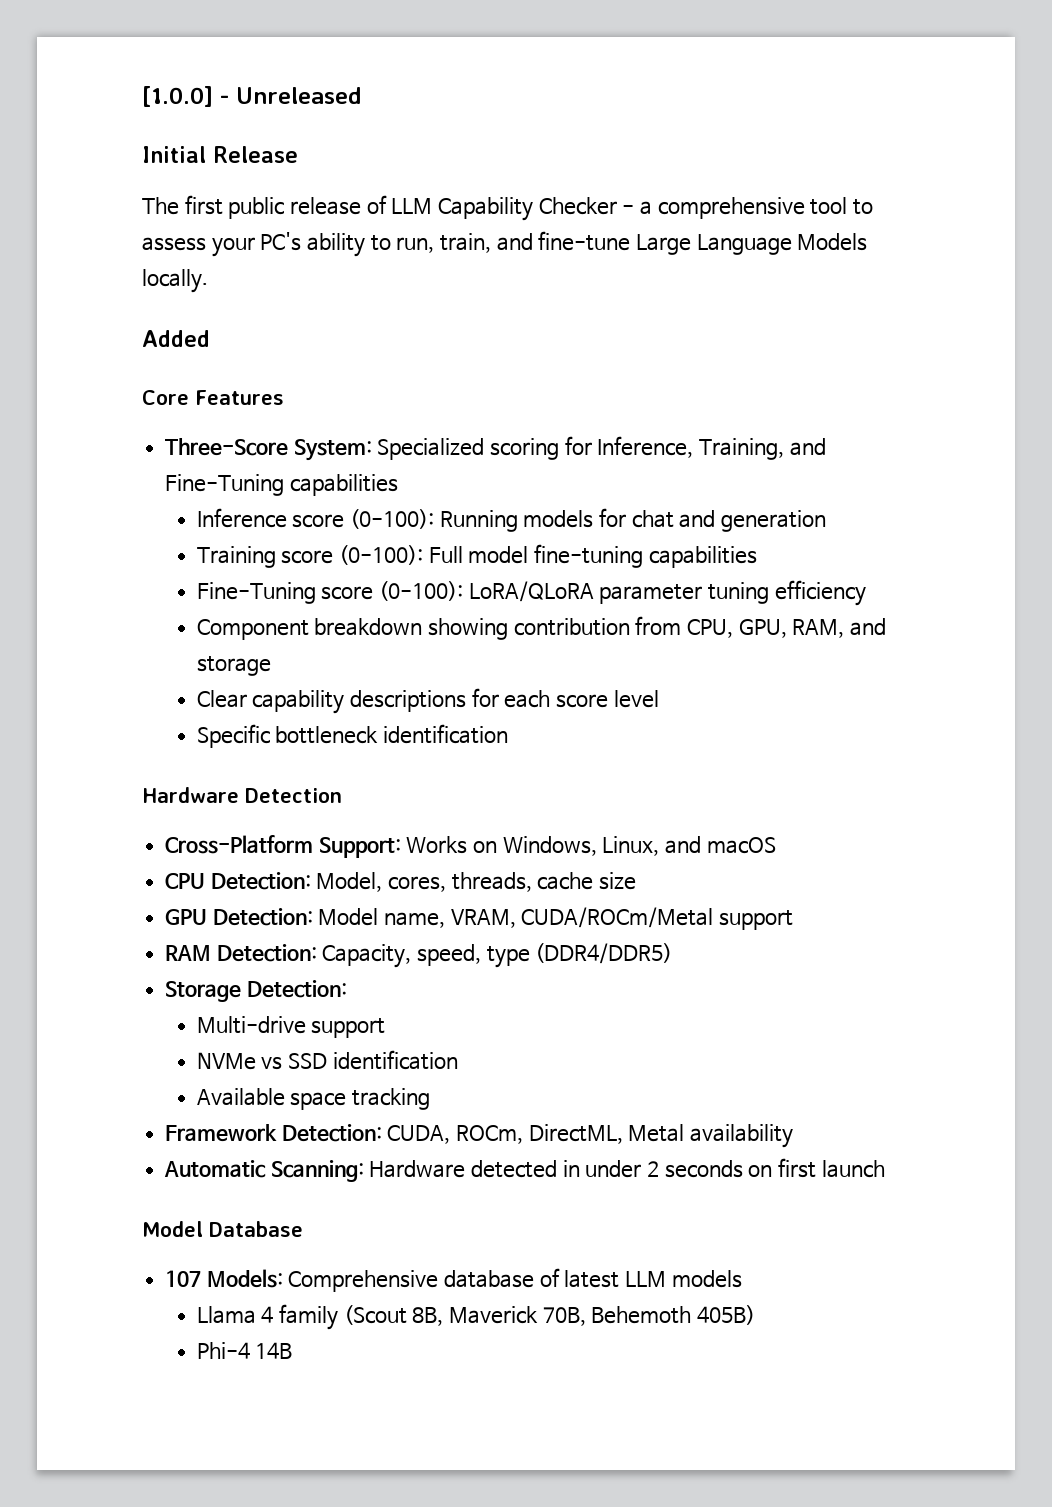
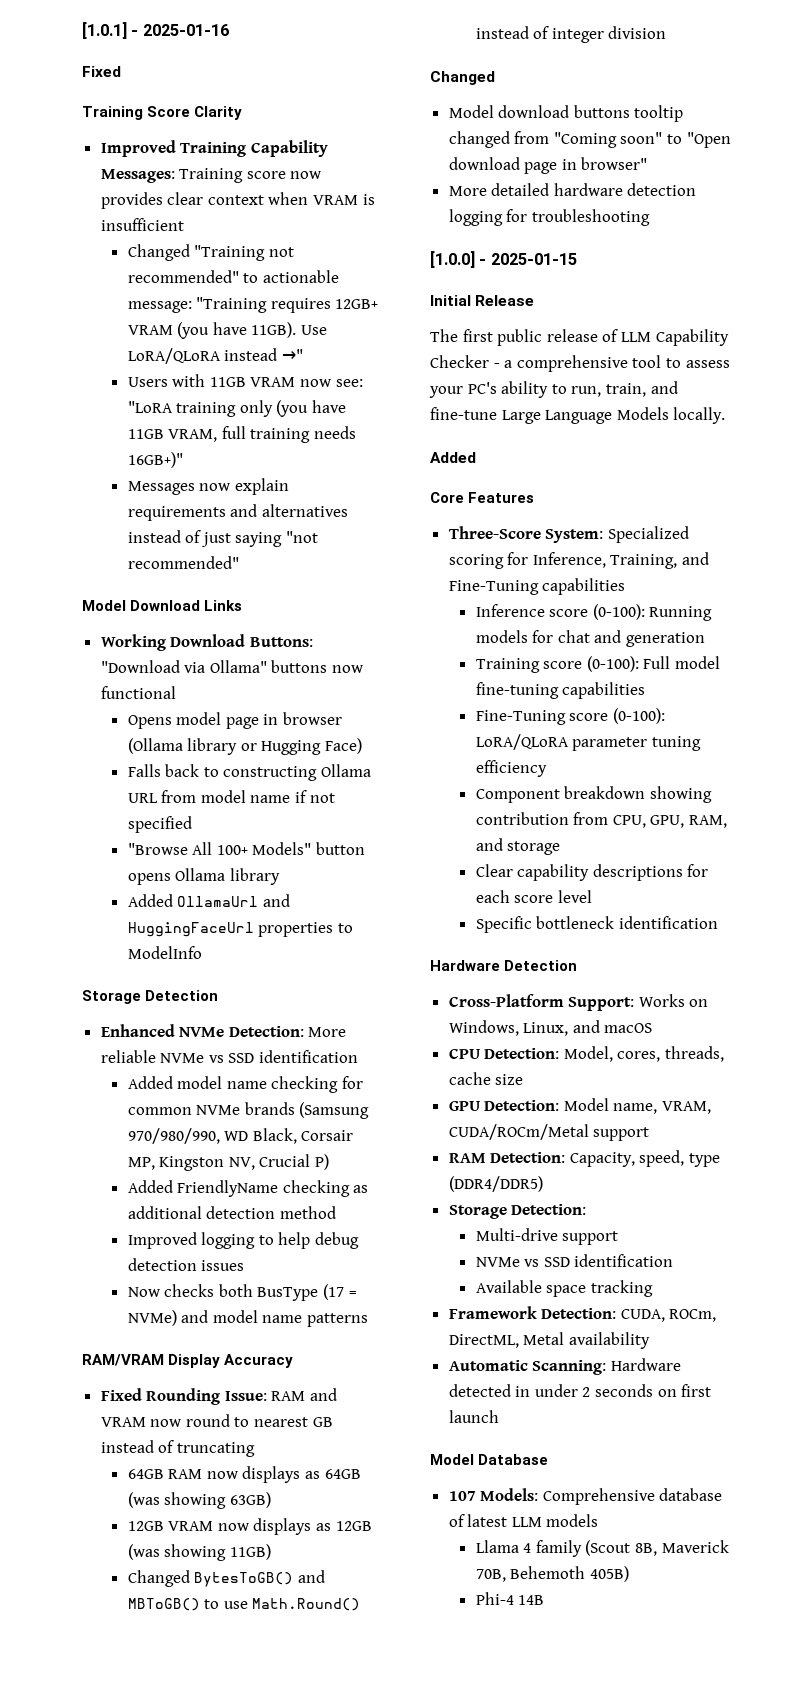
(142, 96) none -> [82,22,229,39] [82,66,121,77] [82,106,243,120] [100,140,328,157] [100,168,322,183] [100,192,375,209] [100,218,184,231] [127,244,294,261] [127,270,339,283] [127,297,379,313] [127,322,327,339] [127,348,303,364] [127,374,363,387] [127,400,346,417] [127,426,356,443] [127,452,183,468] [127,478,289,495] [127,504,348,521] [127,530,318,547] [127,556,239,569] [82,600,243,611] [100,634,313,651] [100,660,364,673] [100,686,176,699] [127,712,342,729] [127,738,362,755] [127,764,371,781] [127,790,335,803] [127,816,192,833] [127,842,365,855] [127,868,280,885] [127,894,290,907] [127,922,353,937] [127,946,202,959] [82,990,219,1004] [100,1024,347,1037] [100,1050,359,1063] [127,1076,363,1093] [127,1102,370,1119] [127,1128,354,1144] [127,1154,329,1171] [127,1180,369,1197] [127,1206,336,1219] [127,1232,359,1249] [127,1258,245,1271] [127,1284,357,1301] [127,1310,368,1327] [82,1354,294,1368] [100,1388,338,1405] [100,1414,333,1427] [100,1440,255,1457] [127,1466,361,1483] [127,1492,271,1509] [127,1518,372,1535] [127,1544,271,1561] [127,1570,325,1587] [127,1598,361,1611] [475,26,667,43] [430,71,495,85] [448,105,684,122] [448,131,731,148] [448,157,648,174] [448,183,697,196] [448,209,650,226] [1.0.1] - 2025-01-16 // Fixed // Training Score Clarity // Improved Training Capability Messages: Training score now provides clear context when VRAM is insufficient // Changed "Training not recommended" to actionable message: "Training requires 12GB+ VRAM (you have 11GB). Use LoRA/QLoRA instead →" // Users with 11GB VRAM now see: "LoRA training only (you have 11GB VRAM, full training needs 16GB+)" // Messages now explain requirements and alternatives instead of just saying "not recommended" // Model Download Links // Working Download Buttons: "Download via Ollama" buttons now functional // Opens model page in browser (Ollama library or Hugging Face) // Falls back to constructing Ollama URL from model name if not specified // "Browse All 100+ Models" button opens Ollama library // Added OllamaUrl and HuggingFaceUrl properties to ModelInfo // Storage Detection // Enhanced NVMe Detection: More reliable NVMe vs SSD identification // Added model name checking for common NVMe brands (Samsung 970/980/990, WD Black, Corsair MP, Kingston NV, Crucial P) // Added FriendlyName checking as additional detection method // Improved logging to help debug detection issues // Now checks both BusType (17 = NVMe) and model name patterns // RAM/VRAM Display Accuracy // Fixed Rounding Issue: RAM and VRAM now round to nearest GB instead of truncating // 64GB RAM now displays as 64GB (was showing 63GB) // 12GB VRAM now displays as 12GB (was showing 11GB) // Changed BytesToGB() and MBToGB() to use Math.Round() instead of integer division // Changed // Model download buttons tooltip changed from "Coming soon" to "Open download page in browser" // More detailed hardware detection logging for troubleshooting //
[236,87,362,104] Unreleased -> [490,253,577,265] 2025-01-15

